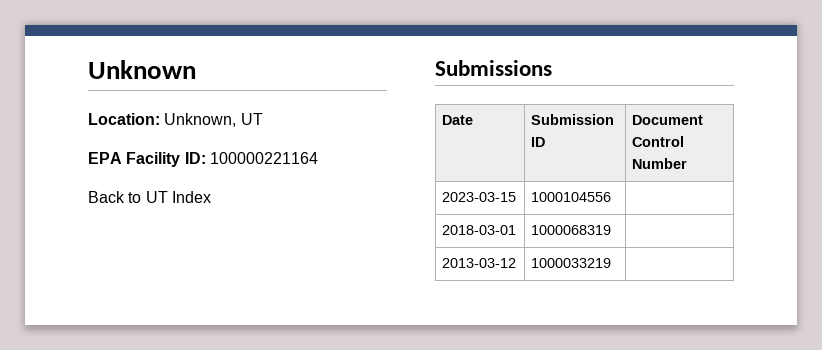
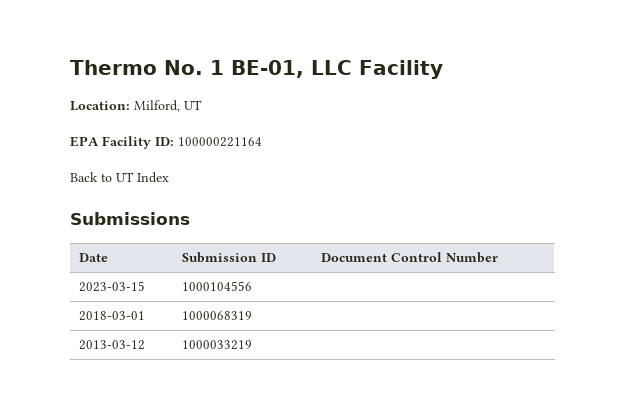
[88,60,196,79] Unknown -> [70,60,443,79] Thermo No. 1 BE-01, LLC Facility
[164,113,237,127] Unknown, -> [134,100,180,112] Milford,

